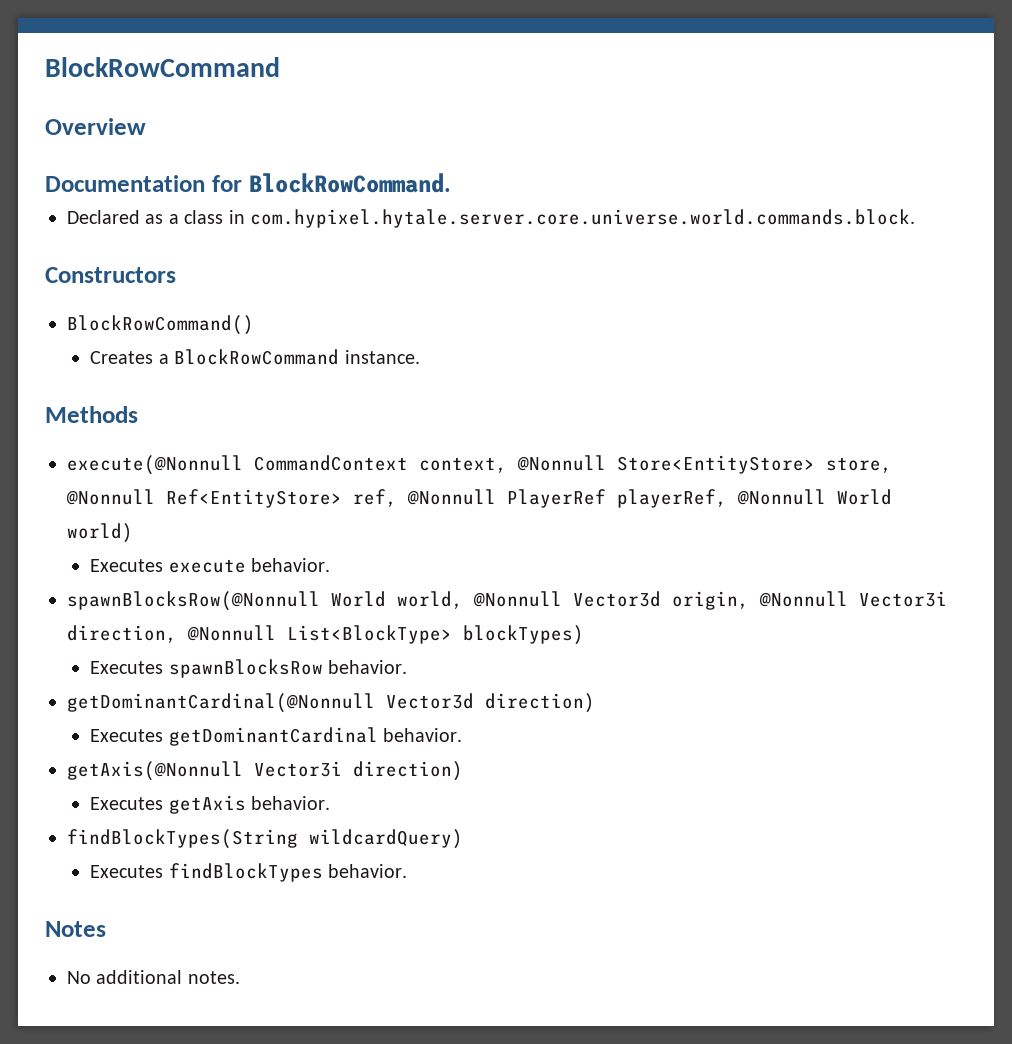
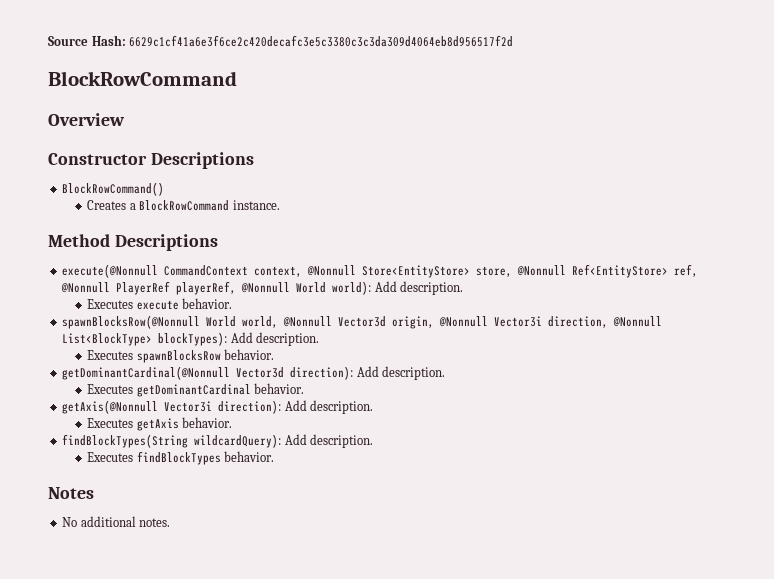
(45, 67) none -> [48,35,514,47] Source Hash: 6629c1cf41a6e3f6ce2c420decafc3e5c3380c3c3da309d4064eb8d956517f2d //
[45,173,451,193] [67,209,915,228] [45,267,176,283] Documentation for BlockRowCommand. // Declared as a class in com.hypixel.hytale.server.core.universe.world.commands.block. // Constructors -> [48,152,254,169] Constructor Descriptions
[45,406,138,423] Methods -> [48,234,218,251] Method Descriptions
[67,523,133,543] world) -> [332,281,464,295] world): Add description.
[463,625,584,645] blockTypes) -> [158,332,320,346] blockTypes): Add description.
[485,693,595,713] direction) -> [290,366,446,380] direction): Add description.
[353,761,463,781] direction) -> [218,400,374,414] direction): Add description.
[309,829,463,849] wildcardQuery) -> [194,434,374,448] wildcardQuery): Add description.

